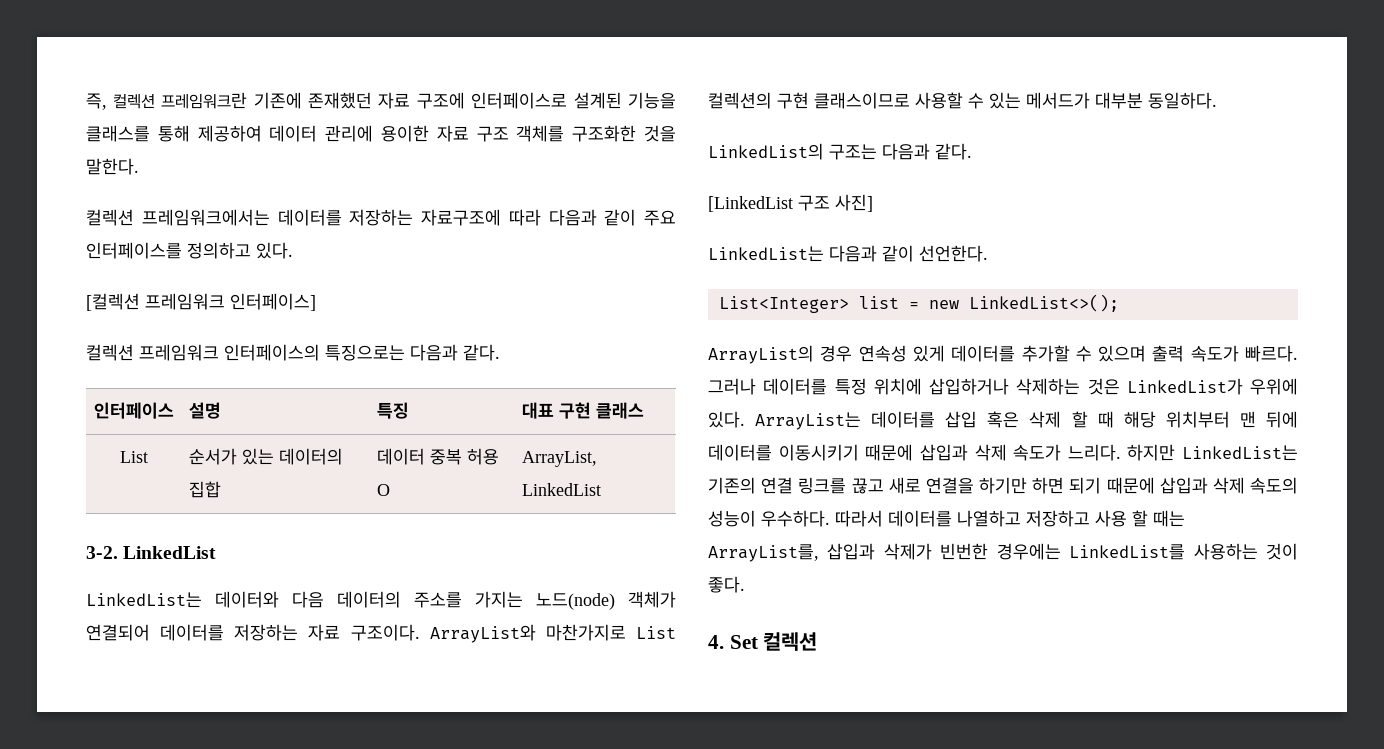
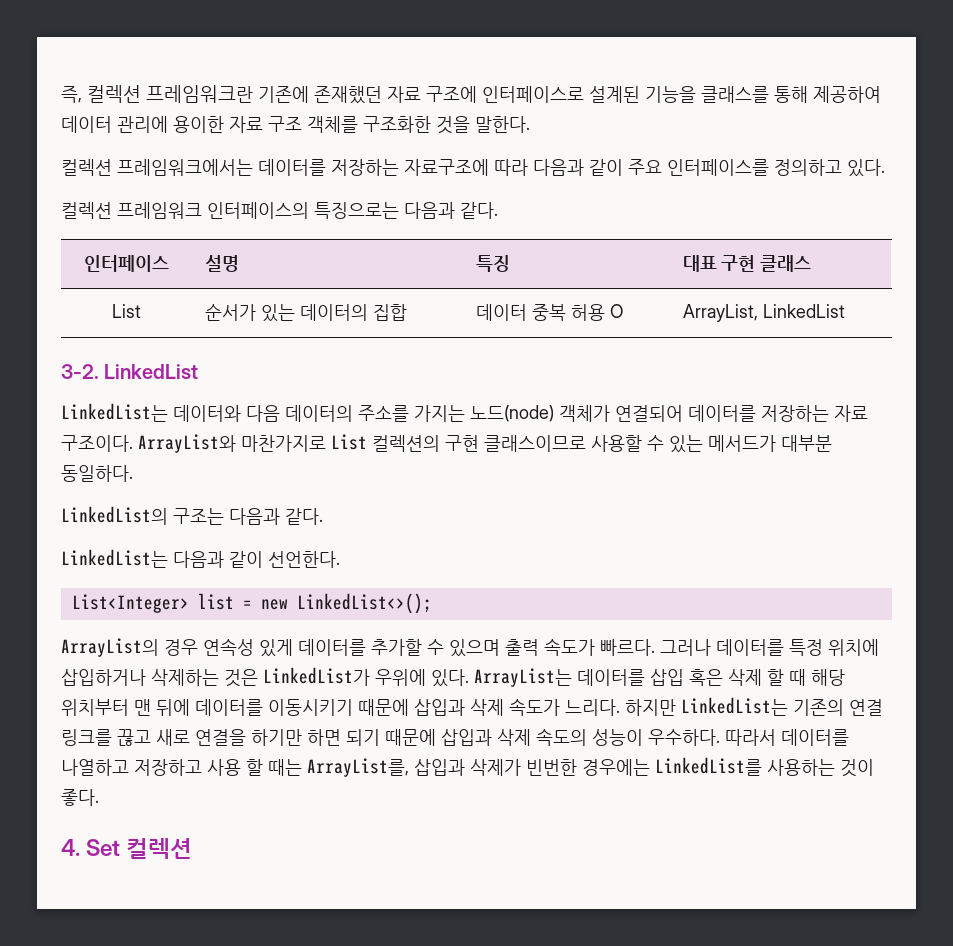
[86,293,316,311] // [컬렉션 프레임워크 인터페이스] -> (885, 168) none
[708,194,873,212] // [LinkedList 구조 사진] -> (323, 516) none

